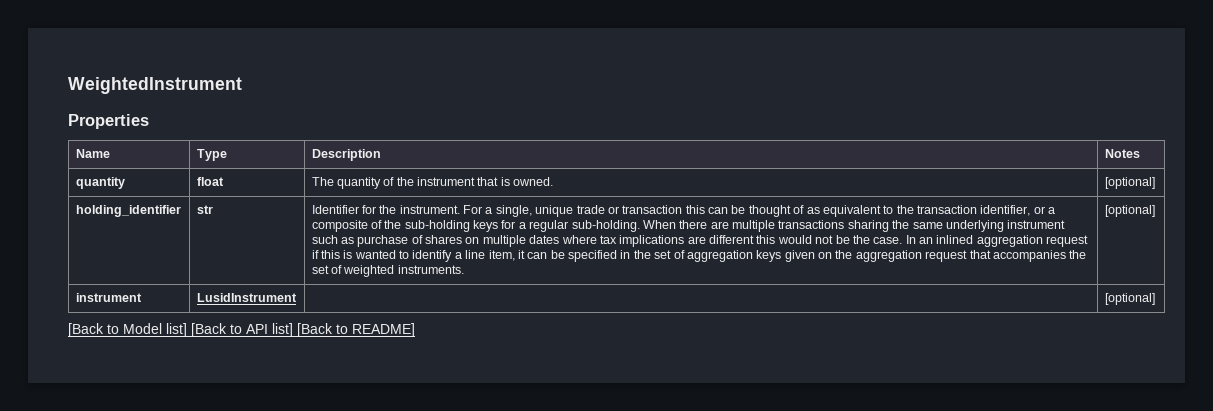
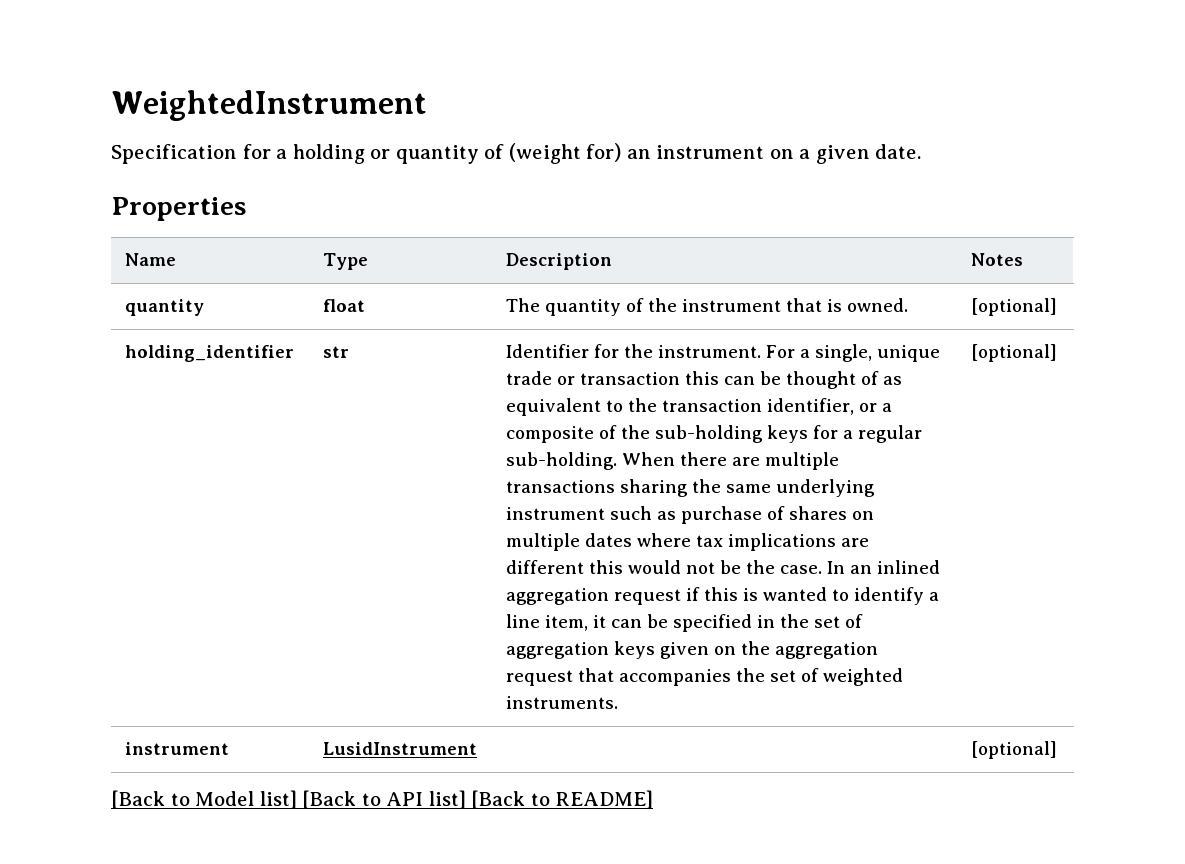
(242, 85) none -> [111,143,922,164] // Specification for a holding or quantity of (weight for) an instrument on a given date.

